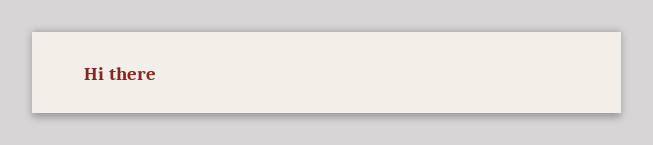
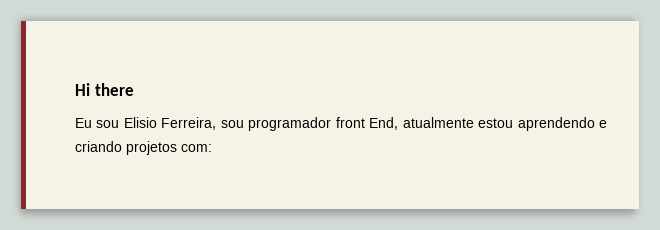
(157, 73) none -> [75,117,607,131] [75,141,212,155] // Eu sou Elisio Ferreira, sou programador front End, atualmente estou aprendendo e criando projetos com:

